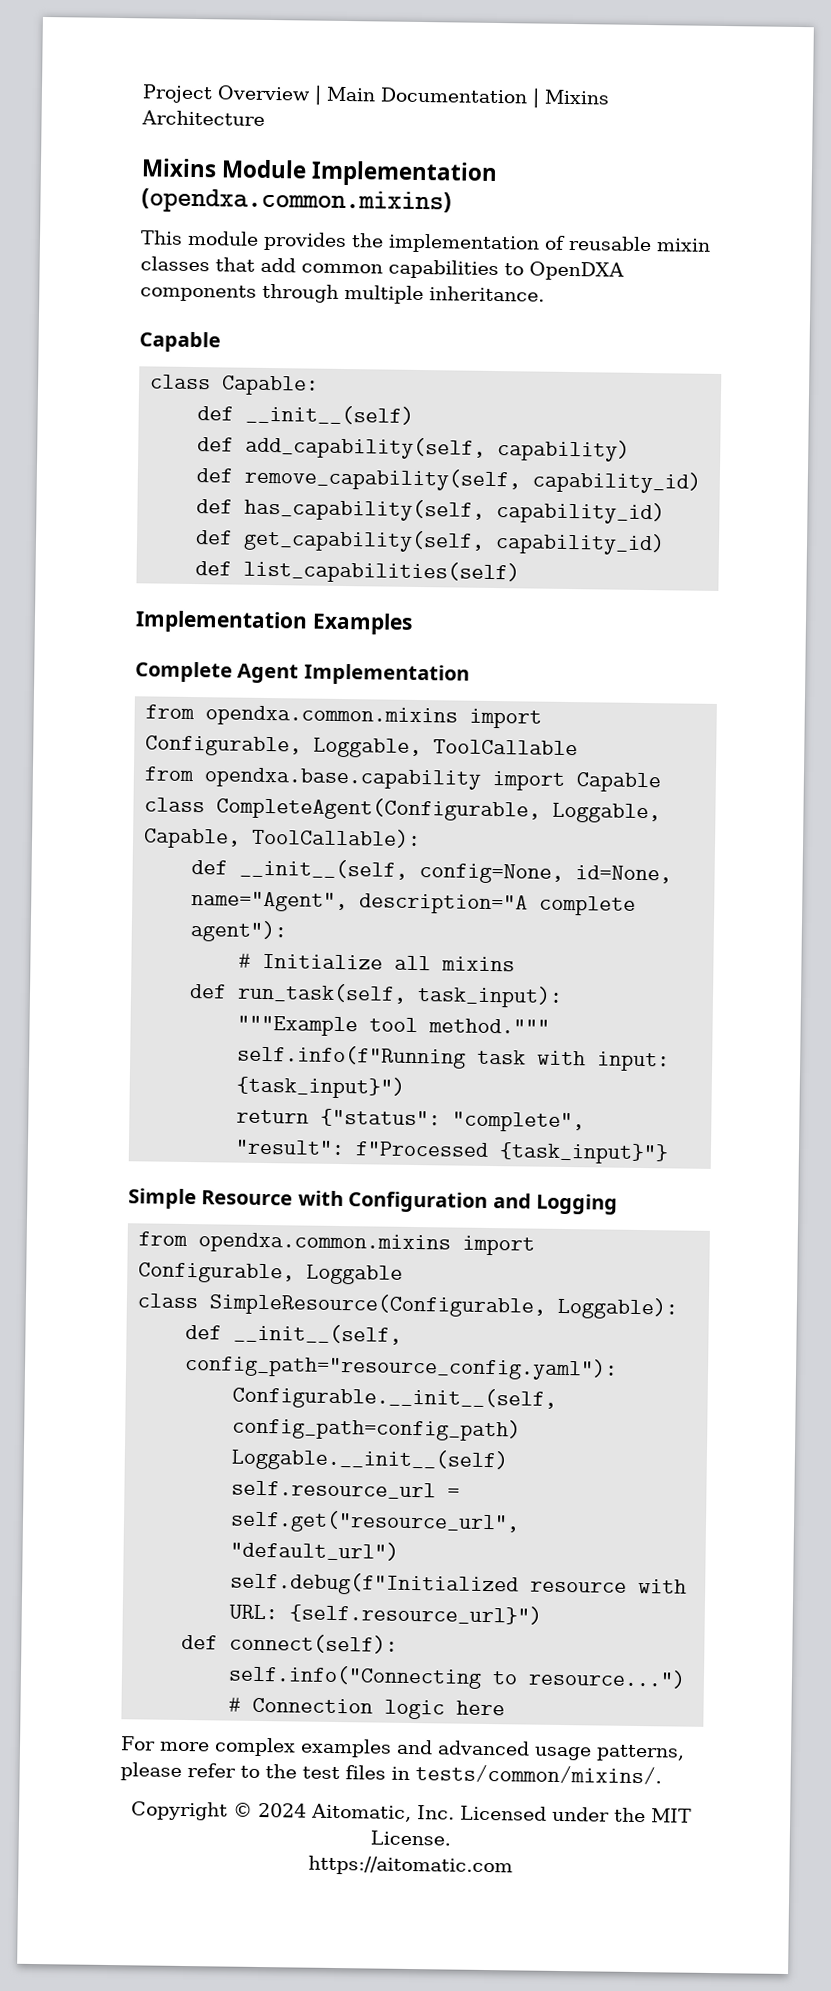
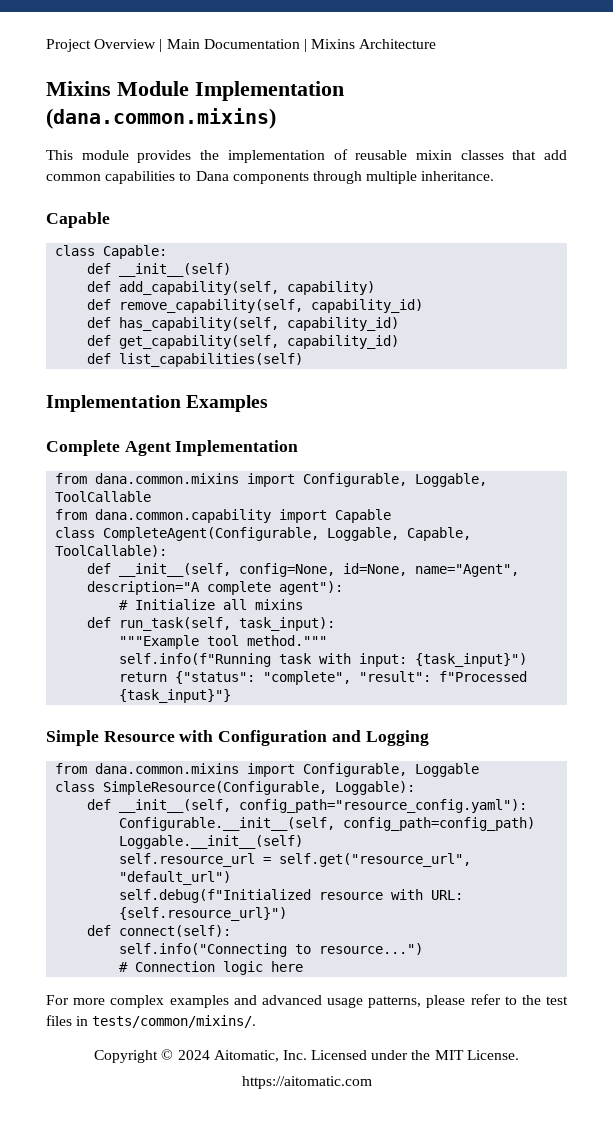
[141,188,452,216] (opendxa.common.mixins) -> [46,108,276,129] (dana.common.mixins)
[529,261,624,281] OpenDXA -> [195,171,229,181] Dana
[205,705,459,728] opendxa.common.mixins -> [95,473,240,484] dana.common.mixins
[204,767,482,790] opendxa.base.capability -> [95,509,272,523] dana.common.capability
[198,1232,452,1255] opendxa.common.mixins -> [95,763,240,774] dana.common.mixins

